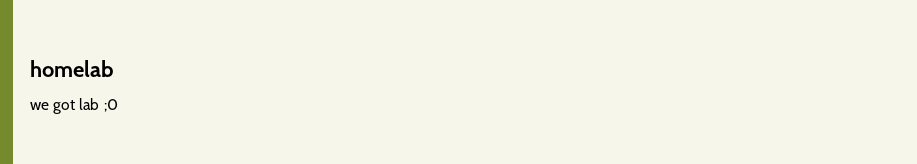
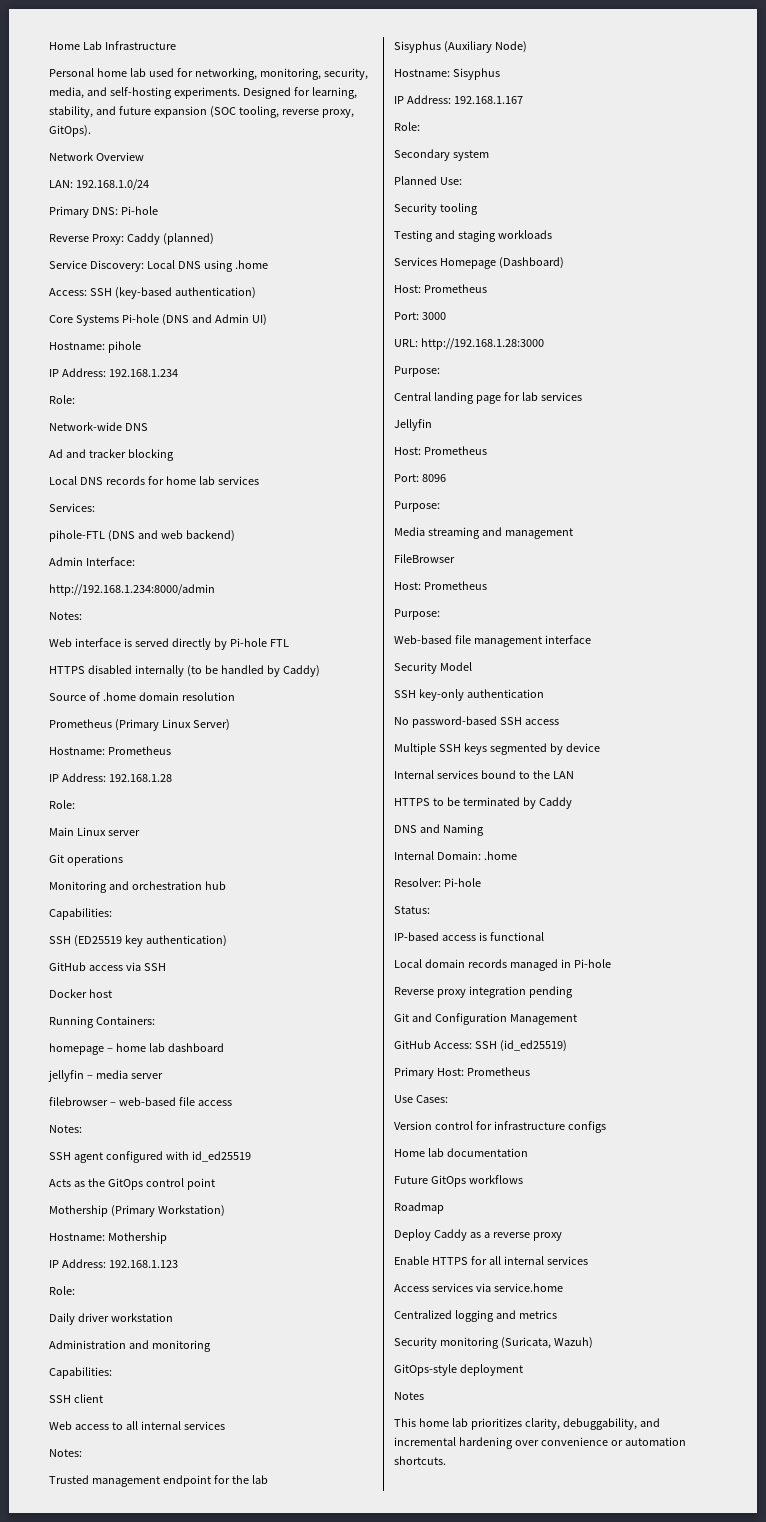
[30,60,114,77] [30,98,118,114] homelab // we got lab ;0 -> [49,41,176,50] [49,68,368,80] [49,87,357,99] [49,106,354,118] [49,125,91,137] [49,152,144,161] [49,179,149,190] [49,206,158,218] [49,233,214,245] [49,260,268,272] [49,287,256,299] [49,314,267,326] [49,341,141,353] [49,368,178,377] [49,395,75,404] [49,422,148,431] [49,449,174,461] [49,476,259,485] [49,503,95,512] [49,530,235,542] [49,557,135,566] [49,584,215,596] [49,612,82,620] [49,638,289,650] [49,665,320,677] [49,692,235,701] [49,719,230,731] [49,746,171,755] [49,773,172,782] [49,800,75,809] [49,827,140,836] [49,854,123,866] [49,881,226,893] [49,908,112,920] [49,935,227,947] [49,962,166,971] [49,989,112,998] [49,1016,155,1028] [49,1043,224,1055] [48,1070,163,1082] [49,1097,232,1106] [49,1125,82,1133] [49,1151,251,1163] [49,1178,215,1190] [49,1205,225,1217] [49,1232,167,1244] [49,1259,178,1268] [49,1286,75,1295] [49,1313,173,1325] [49,1340,211,1352] [49,1367,112,1379] [49,1394,103,1403] [49,1421,225,1430] [49,1449,82,1457] [49,1475,268,1487] [394,41,527,53] [394,68,500,80] [394,95,523,104] [394,122,420,131] [394,149,489,161] [394,176,462,185] [394,203,478,215] [394,230,552,242] [394,257,564,269] [394,284,487,293] [394,312,446,320] [394,338,544,350] [394,366,440,377] [394,392,582,404] [394,419,432,431] [394,446,487,455] [394,474,446,482] [394,501,440,512] [394,527,573,539] [394,554,455,563] [394,581,487,590] [394,609,440,620] [394,635,591,647] [394,662,472,674] [394,689,544,701] [394,716,559,728] [394,743,600,755] [394,770,574,779] [394,797,572,809] [394,824,484,836] [394,851,517,860] [394,878,481,887] [394,906,430,914] [394,932,544,941] [394,959,611,971] [394,986,573,998] [394,1013,577,1025] [394,1040,567,1052] [394,1067,530,1079] [394,1095,448,1103] [394,1121,606,1133] [394,1148,528,1157] [394,1175,523,1187] [394,1202,444,1214] [394,1229,562,1241] [394,1256,588,1265] [394,1283,563,1292] [394,1310,557,1322] [394,1337,593,1349] [394,1364,523,1376] [394,1392,424,1400] [394,1418,660,1430] [394,1437,686,1449] [394,1456,446,1465] Home Lab Infrastructure // Personal home lab used for networking, monitoring, security, media, and self-hosting experiments. Designed for learning, stability, and future expansion (SOC tooling, reverse proxy, GitOps). // Network Overview // LAN: 192.168.1.0/24 // Primary DNS: Pi-hole // Reverse Proxy: Caddy (planned) // Service Discovery: Local DNS using .home // Access: SSH (key-based authentication) // Core Systems Pi-hole (DNS and Admin UI) // Hostname: pihole // IP Address: 192.168.1.234 // Role: // Network-wide DNS // Ad and tracker blocking // Local DNS records for home lab services // Services: // pihole-FTL (DNS and web backend) // Admin Interface: // http://192.168.1.234:8000/admin // Notes: // Web interface is served directly by Pi-hole FTL // HTTPS disabled internally (to be handled by Caddy) // Source of .home domain resolution // Prometheus (Primary Linux Server) // Hostname: Prometheus // IP Address: 192.168.1.28 // Role: // Main Linux server // Git operations // Monitoring and orchestration hub // Capabilities: // SSH (ED25519 key authentication) // GitHub access via SSH // Docker host // Running Containers: // homepage – home lab dashboard // jellyfin – media server // filebrowser – web-based file access // Notes: // SSH agent configured with id_ed25519 // Acts as the GitOps control point // Mothership (Primary Workstation) // Hostname: Mothership // IP Address: 192.168.1.123 // Role: // Daily driver workstation // Administration and monitoring // Capabilities: // SSH client // Web access to all internal services // Notes: // Trusted management endpoint for the lab // Sisyphus (Auxiliary Node) // Hostname: Sisyphus // IP Address: 192.168.1.167 // Role: // Secondary system // Planned Use: // Security tooling // Testing and staging workloads // Services Homepage (Dashboard) // Host: Prometheus // Port: 3000 // URL: http://192.168.1.28:3000 // Purpose: // Central landing page for lab services // Jellyfin // Host: Prometheus // Port: 8096 // Purpose: // Media streaming and management // FileBrowser // Host: Prometheus // Purpose: // Web-based file management interface // Security Model // SSH key-only authentication // No password-based SSH access // Multiple SSH keys segmented by device // Internal services bound to the LAN // HTTPS to be terminated by Caddy // DNS and Naming // Internal Domain: .home // Resolver: Pi-hole // Status: // IP-based access is functional // Local domain records managed in Pi-hole // Reverse proxy integration pending // Git and Configuration Management // GitHub Access: SSH (id_ed25519) // Primary Host: Prometheus // Use Cases: // Version control for infrastructure configs // Home lab documentation // Future GitOps workflows // Roadmap // Deploy Caddy as a reverse proxy // Enable HTTPS for all internal services // Access services via service.home // Centralized logging and metrics // Security monitoring (Suricata, Wazuh) // GitOps-style deployment // Notes // This home lab prioritizes clarity, debuggability, and incremental hardening over convenience or automation shortcuts.

